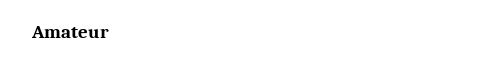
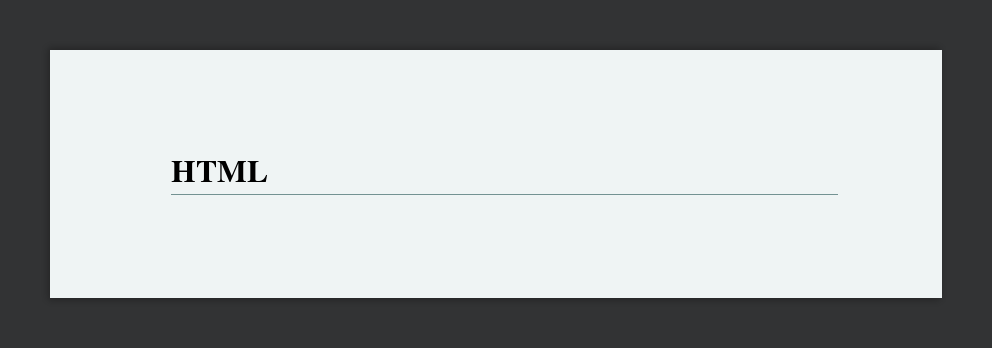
[31,26,109,38] Amateur -> [171,161,268,182] HTML

